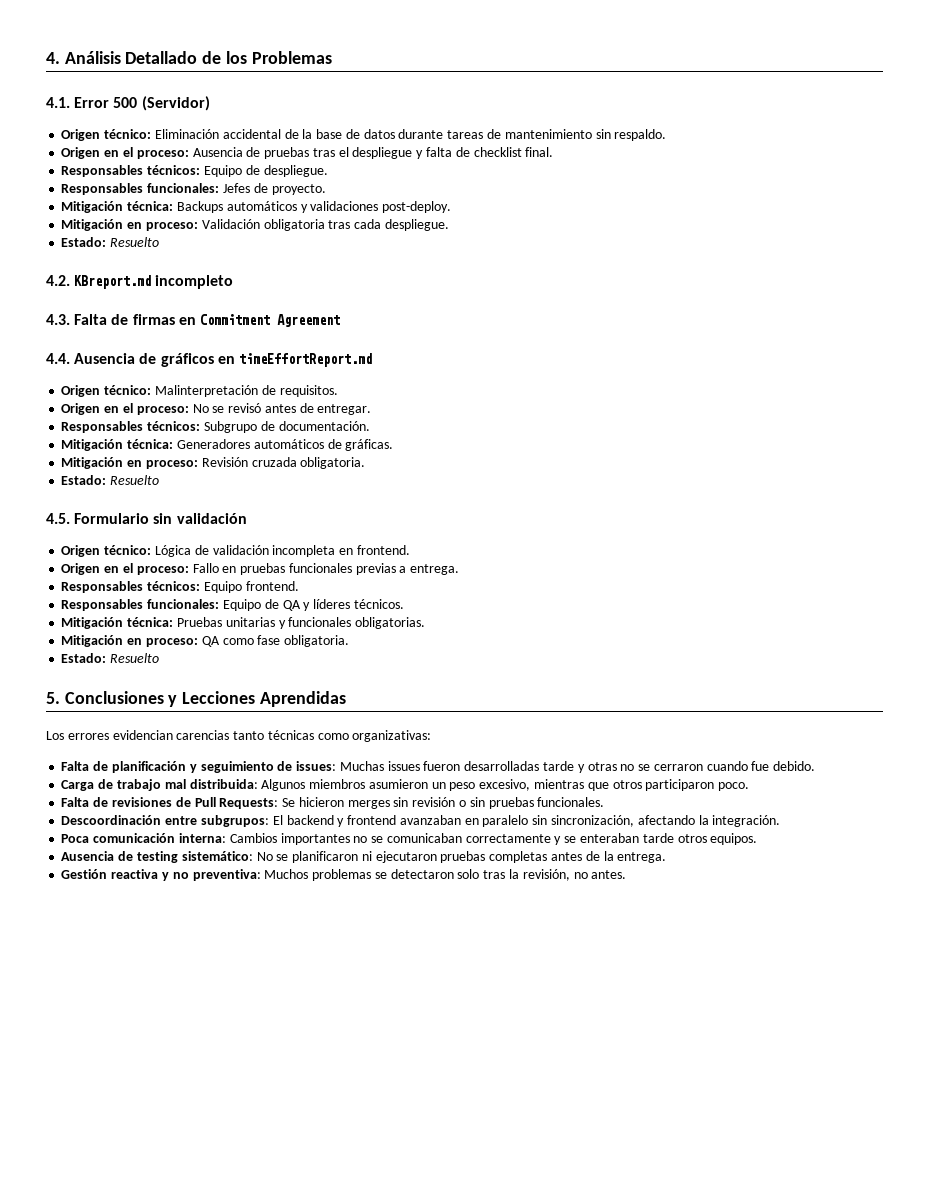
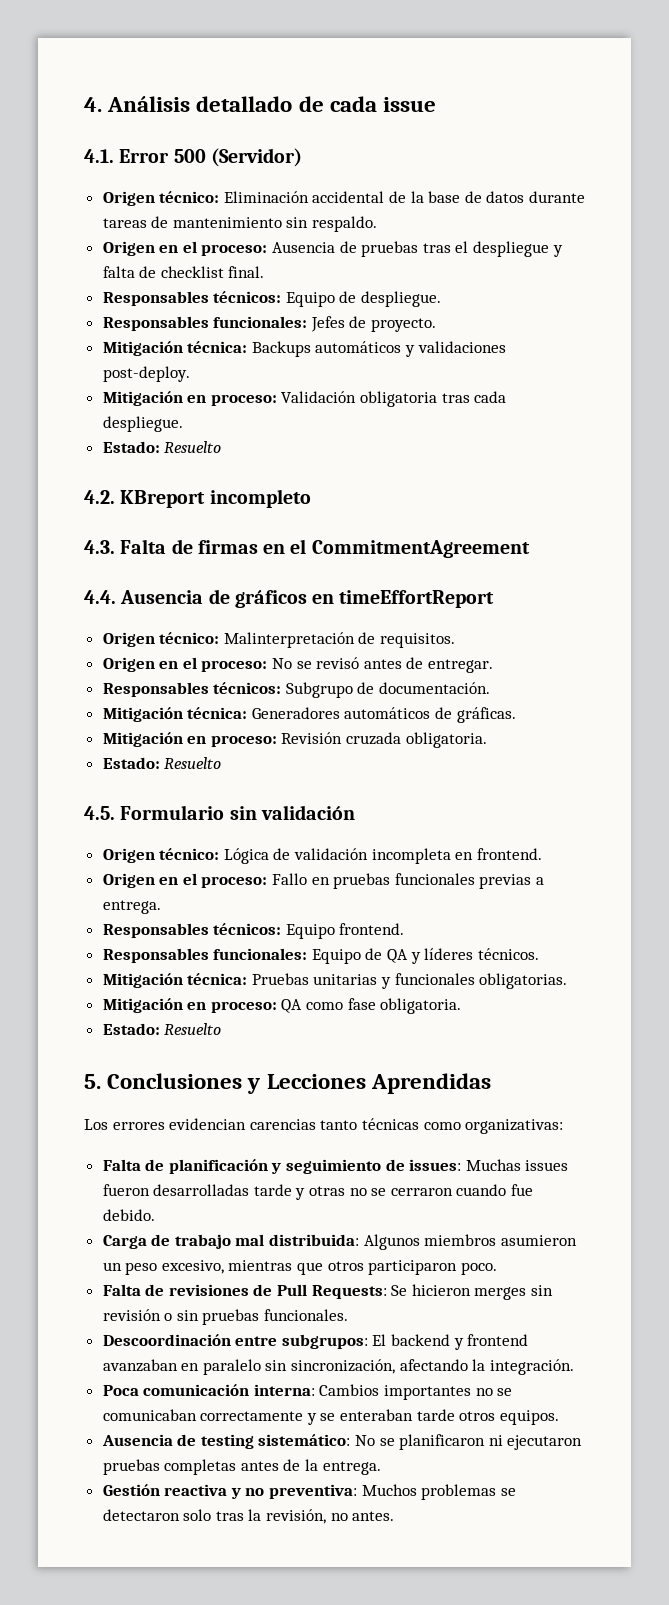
[125,51,332,64] Detallado de los Problemas -> [196,96,437,112] detallado de cada issue
[74,275,152,289] KBreport.md -> [120,490,206,508] KBreport
[199,314,340,327] Commitment Agreement -> [290,539,530,558] el CommitmentAgreement
[238,353,372,367] timeEffortReport.md -> [339,590,495,608] timeEffortReport

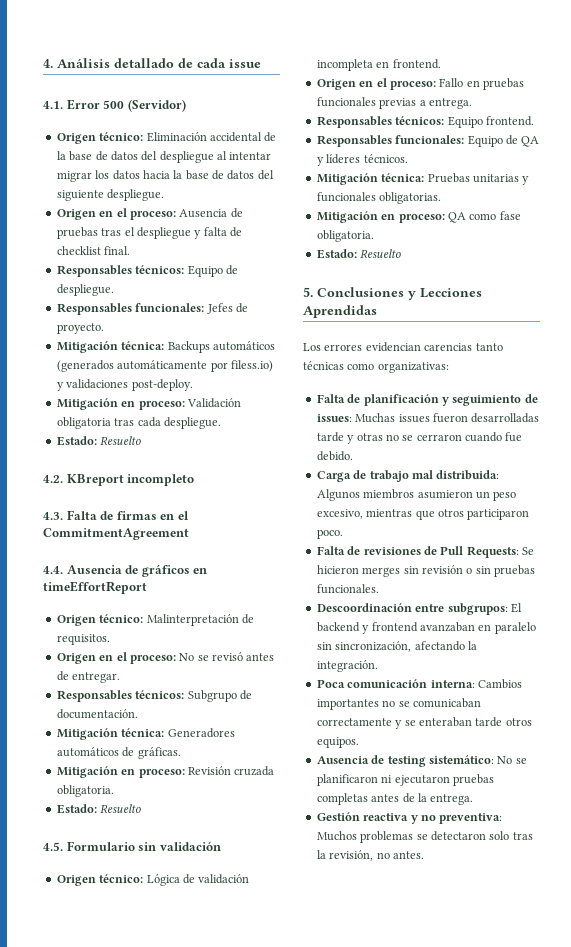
[529,191,586,203] [102,216,378,232] durante tareas de mantenimiento sin respaldo. -> [141,151,272,163] [56,170,274,182] [56,189,165,201] del despliegue al intentar migrar los datos hacia la base de datos del siguiente despliegue.
(402, 347) none -> [56,360,273,372] (generados automáticamente por filess.io)

